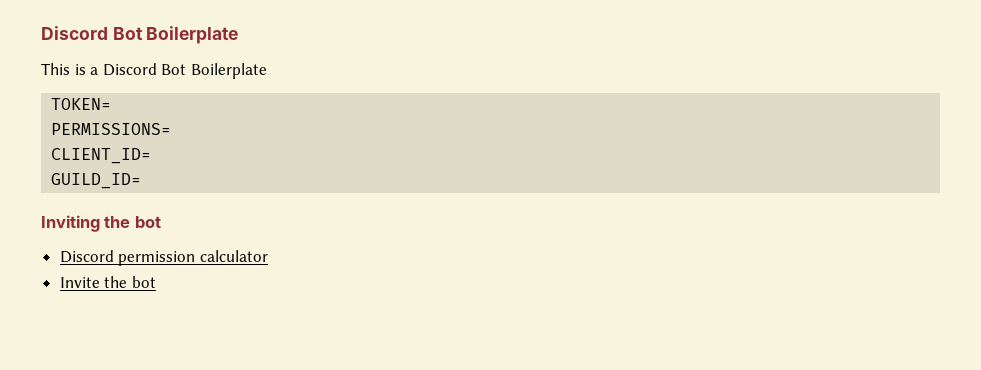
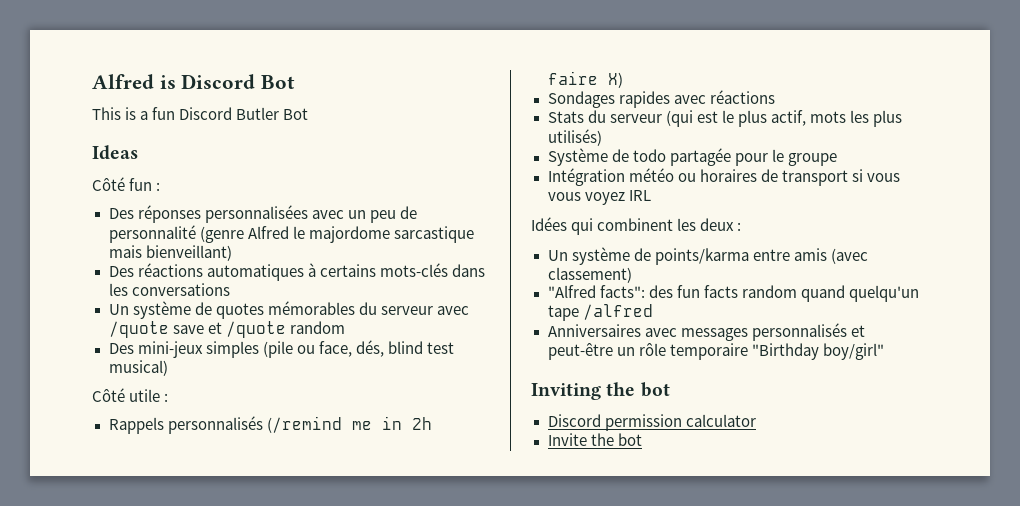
[41,26,239,44] Discord Bot Boilerplate -> [92,74,296,89] Alfred is Discord Bot
[102,63,267,79] [51,98,112,110] [51,123,172,135] [51,148,152,164] [51,173,142,189] Discord Bot Boilerplate // TOKEN= // PERMISSIONS= // CLIENT_ID= // GUILD_ID= -> [152,107,309,120] [92,145,138,160] [92,177,161,191] [108,205,417,223] [108,225,474,243] [108,245,232,261] [108,263,485,281] [108,283,230,296] [108,301,469,319] [108,321,345,338] [108,340,454,358] [108,360,168,376] [92,388,169,402] [108,416,432,434] [547,71,623,88] [547,90,775,108] [547,110,902,127] [547,129,602,146] [547,148,837,166] [547,168,900,186] [547,190,651,205] [531,217,742,235] [547,247,868,265] [547,267,632,283] [547,285,919,302] [547,304,653,321] [547,323,865,341] [547,343,884,360] fun Discord Butler Bot // Ideas // Côté fun : // Des réponses personnalisées avec un peu de personnalité (genre Alfred le majordome sarcastique mais bienveillant) // Des réactions automatiques à certains mots-clés dans les conversations // Un système de quotes mémorables du serveur avec /quote save et /quote random // Des mini-jeux simples (pile ou face, dés, blind test musical) // Côté utile : // Rappels personnalisés (/remind me in 2h faire X) // Sondages rapides avec réactions // Stats du serveur (qui est le plus actif, mots les plus utilisés) // Système de todo partagée pour le groupe // Intégration météo ou horaires de transport si vous vous voyez IRL // Idées qui combinent les deux : // Un système de points/karma entre amis (avec classement) // "Alfred facts": des fun facts random quand quelqu'un tape /alfred // Anniversaires avec messages personnalisés et peut-être un rôle temporaire "Birthday boy/girl"

